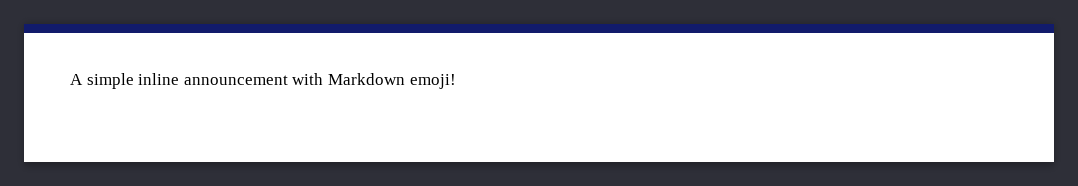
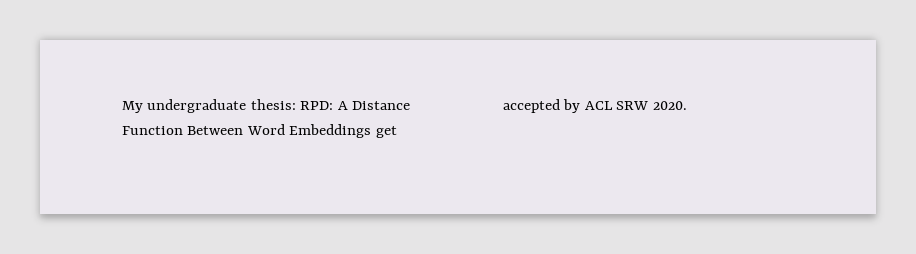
[70,73,456,89] A simple inline announcement with Markdown emoji! -> [122,99,411,113] [122,124,397,138] [503,99,687,113] My undergraduate thesis: RPD: A Distance Function Between Word Embeddings get accepted by ACL SRW 2020.

